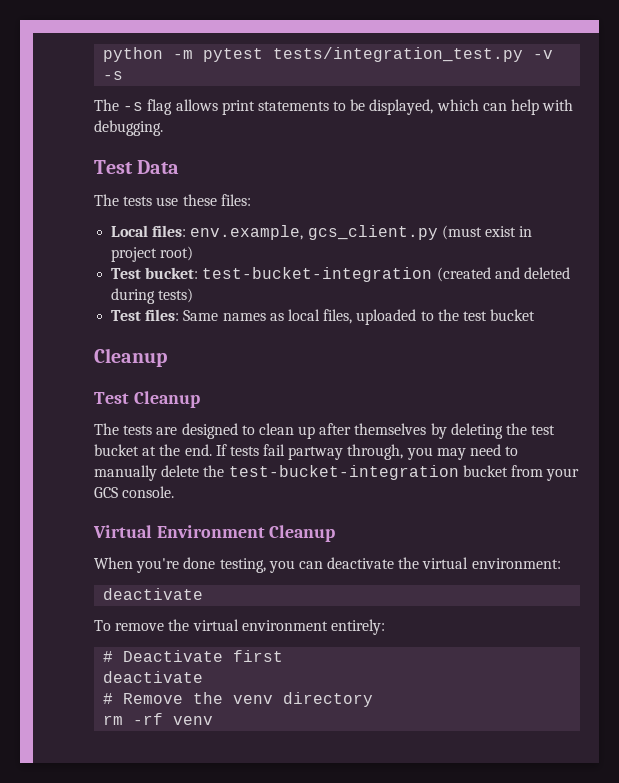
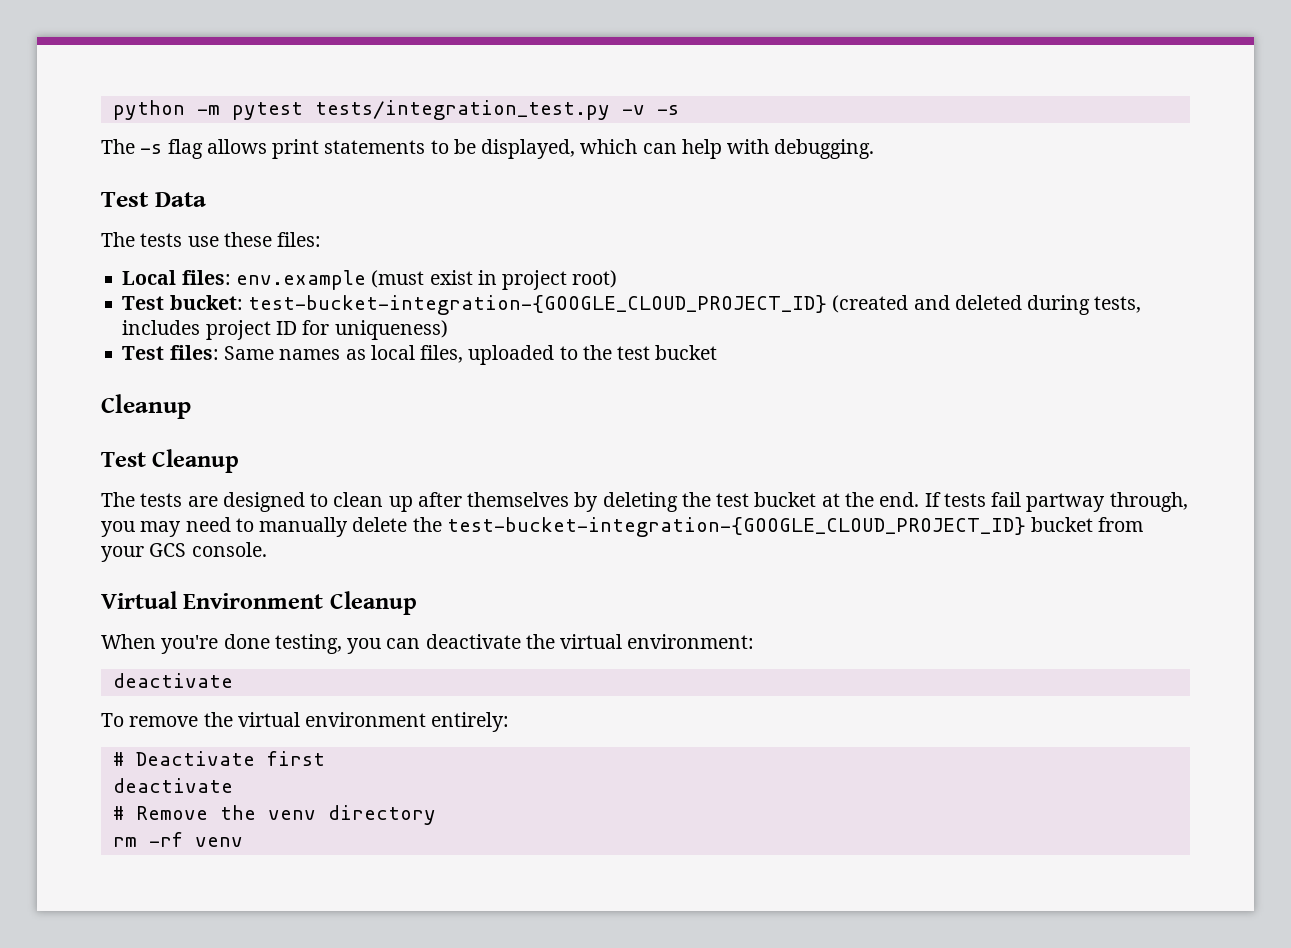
[190,225,438,240] env.example, gcs_client.py -> [235,270,366,290] env.example
[202,267,433,282] test-bucket-integration -> [247,295,827,315] test-bucket-integration-{GOOGLE_CLOUD_PROJECT_ID}
[158,288,194,303] tests) -> [1094,296,1142,313] [122,320,448,340] tests, includes project ID for uniqueness)
[228,465,459,480] test-bucket-integration -> [446,517,1026,537] test-bucket-integration-{GOOGLE_CLOUD_PROJECT_ID}

